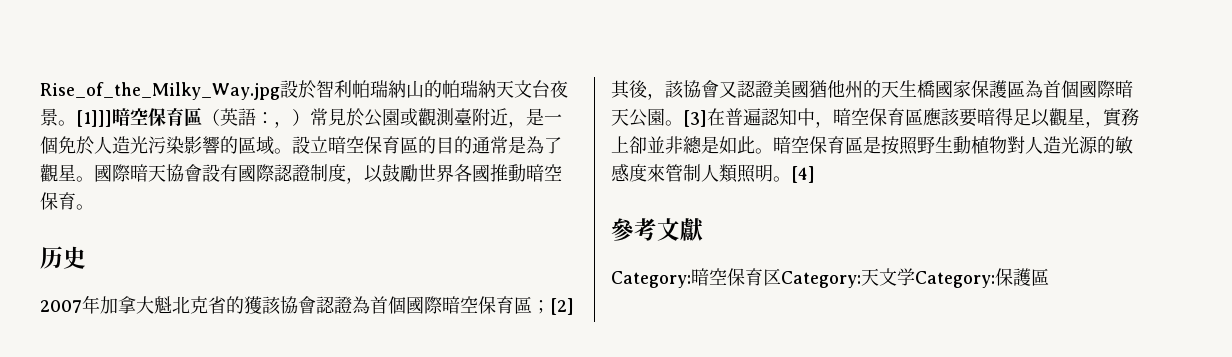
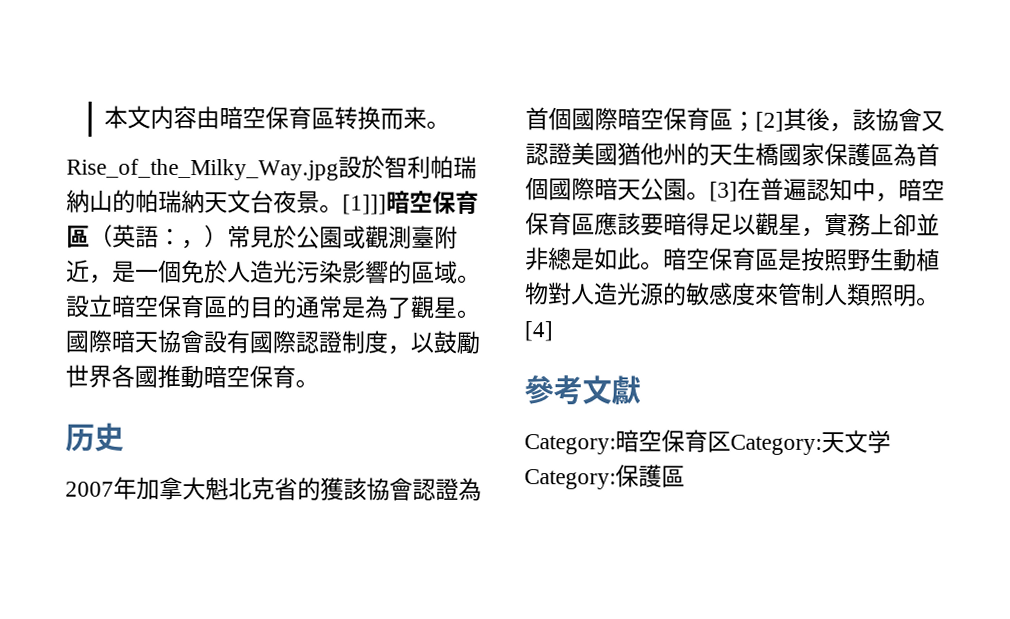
(40, 91) none -> [104,105,451,130] 本文内容由暗空保育區转换而来。 //

